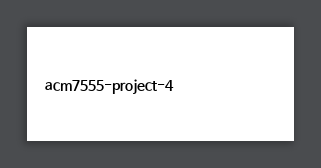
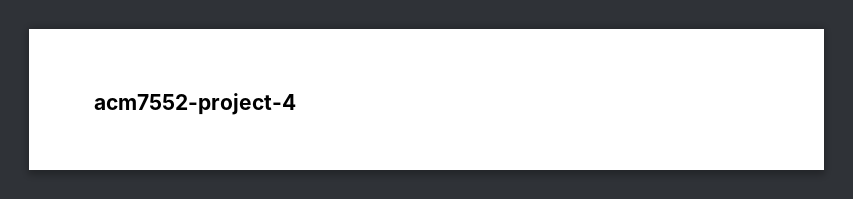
[45,79,174,95] acm7555-project-4 -> [94,93,296,115] acm7552-project-4

